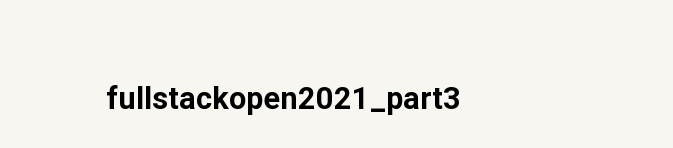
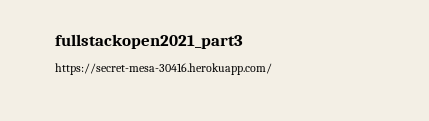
(461, 100) none -> [55,63,272,75] // https://secret-mesa-30416.herokuapp.com/

